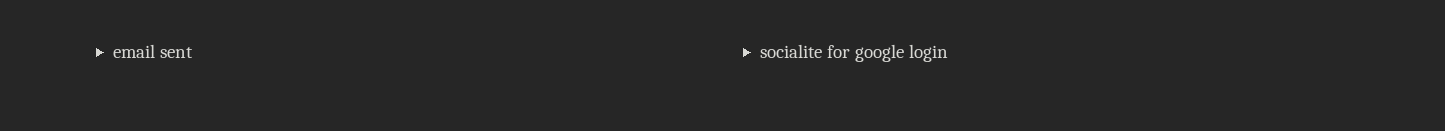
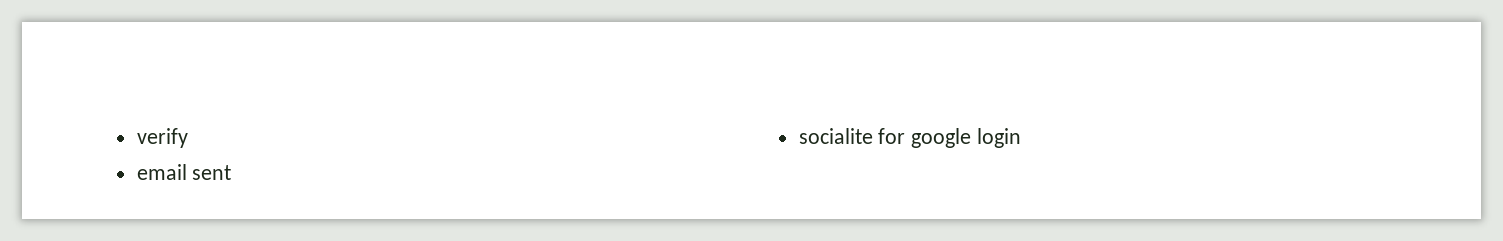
(112, 51) none -> [136,128,188,148] verify //

